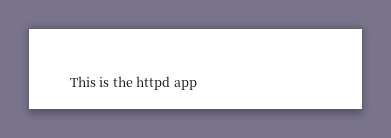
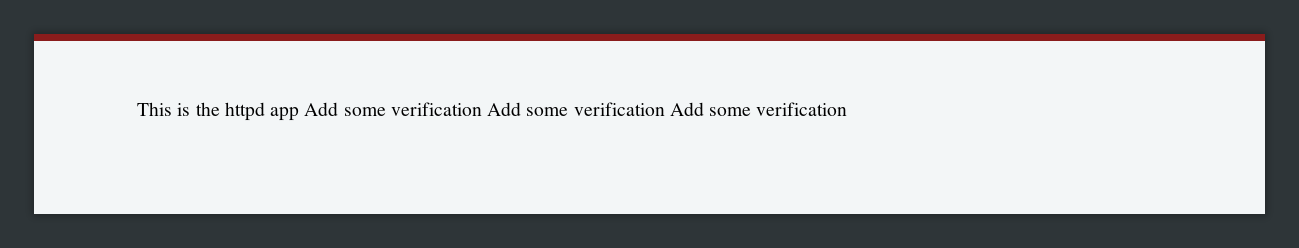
(197, 85) none -> [304,102,848,116] Add some verification Add some verification Add some verification

